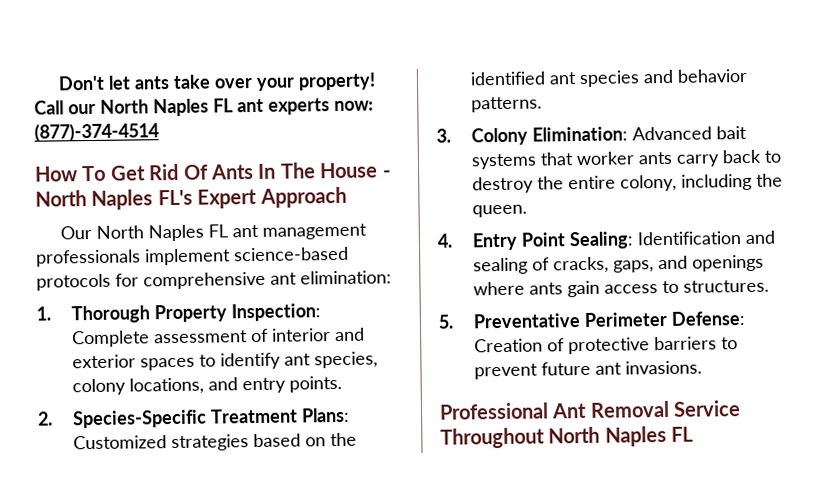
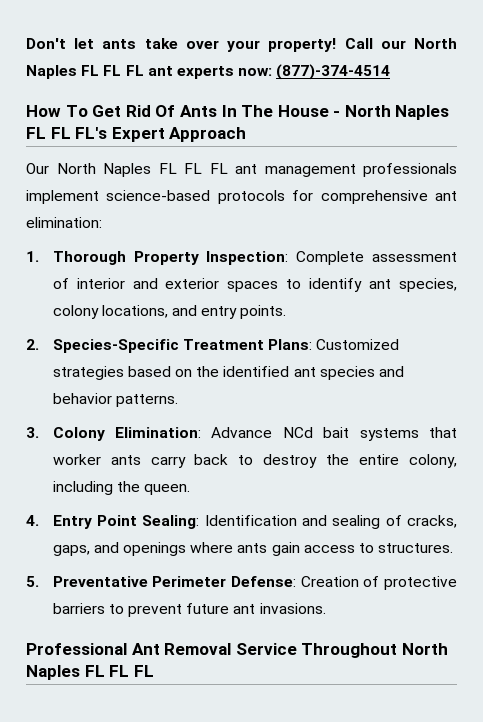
(234, 105) none -> [103,65,144,76] FL FL
(154, 199) none -> [26,127,71,139] FL FL
(228, 231) none -> [184,163,228,174] FL FL
[632,126,713,141] Advanced -> [211,427,313,438] Advance NCd
(695, 434) none -> [109,665,154,677] FL FL

